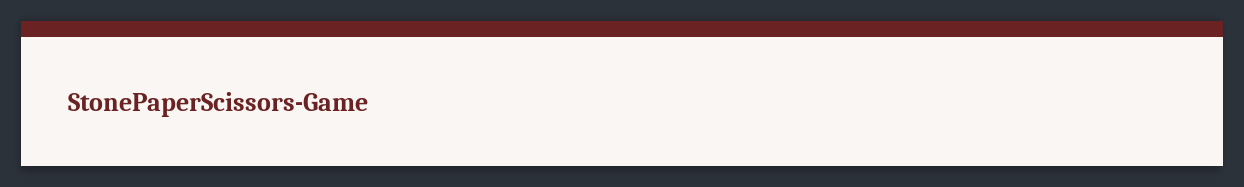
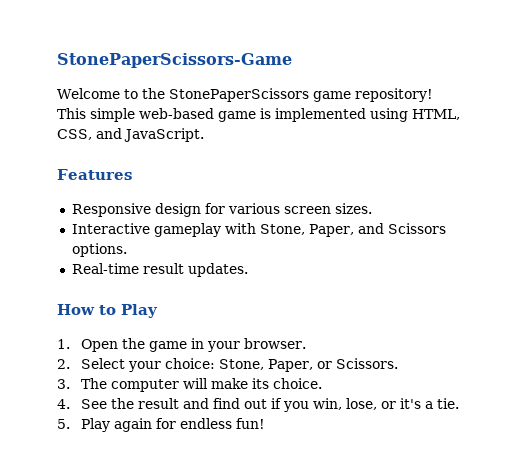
(368, 104) none -> [57,88,433,102] [57,108,460,122] [57,128,204,142] [57,169,132,180] [71,203,372,217] [71,223,446,237] [71,243,127,257] [71,263,248,277] [57,304,158,318] [57,338,306,352] [57,358,398,372] [57,378,322,392] [57,398,459,412] [57,418,265,432] // Welcome to the StonePaperScissors game repository! This simple web-based game is implemented using HTML, CSS, and JavaScript. // Features // Responsive design for various screen sizes. // Interactive gameplay with Stone, Paper, and Scissors options. // Real-time result updates. // How to Play // 1. Open the game in your browser. // 2. Select your choice: Stone, Paper, or Scissors. // 3. The computer will make its choice. // 4. See the result and find out if you win, lose, or it's a tie. // 5. Play again for endless fun!

